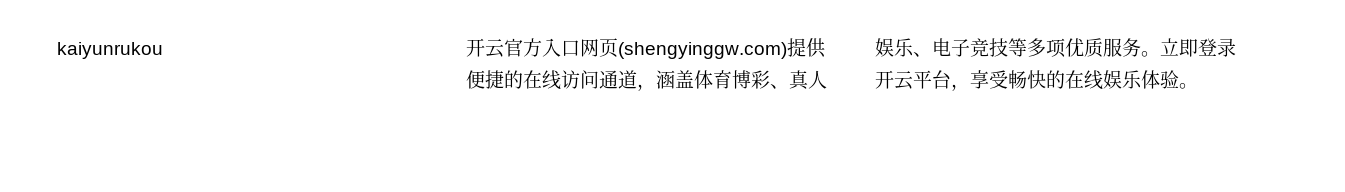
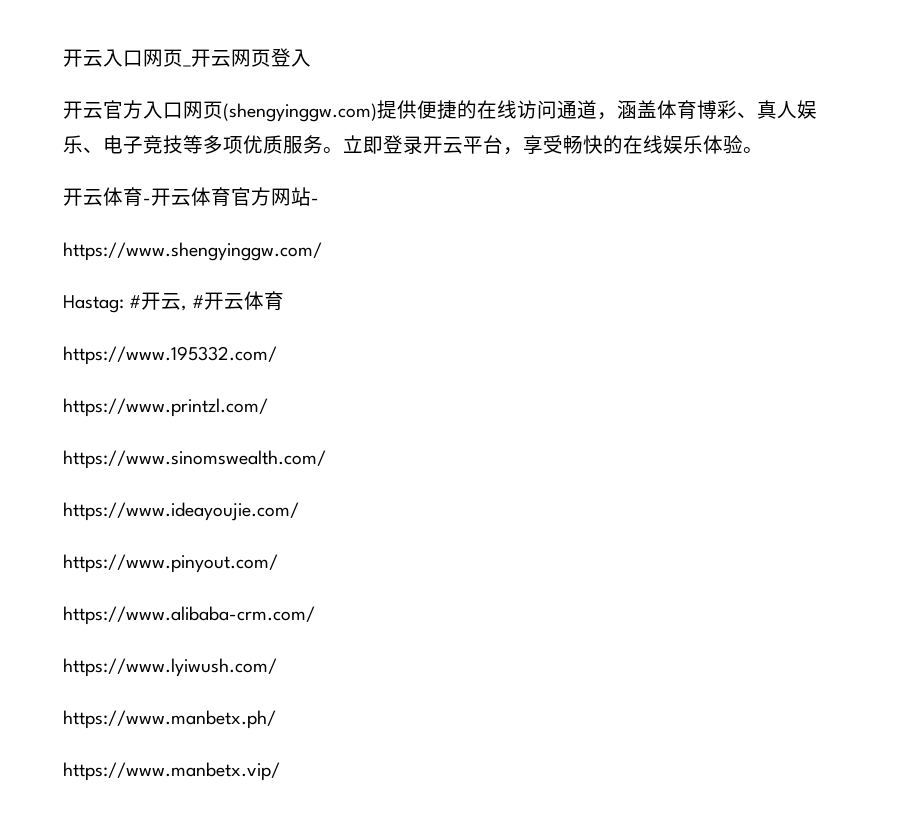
[57,42,163,59] kaiyunrukou -> [63,48,311,67] 开云入口网页_开云网页登入
(1198, 86) none -> [63,187,319,206] [63,242,322,261] [63,291,284,313] [63,346,277,365] [63,398,268,417] [63,450,326,469] [63,502,299,521] [63,554,278,573] [63,606,315,625] [63,658,277,677] [63,710,276,729] [63,762,280,781] // 开云体育-开云体育官方网站- // https://www.shengyinggw.com/ // Hastag: #开云, #开云体育 // https://www.195332.com/ // https://www.printzl.com/ // https://www.sinomswealth.com/ // https://www.ideayoujie.com/ // https://www.pinyout.com/ // https://www.alibaba-crm.com/ // https://www.lyiwush.com/ // https://www.manbetx.ph/ // https://www.manbetx.vip/

